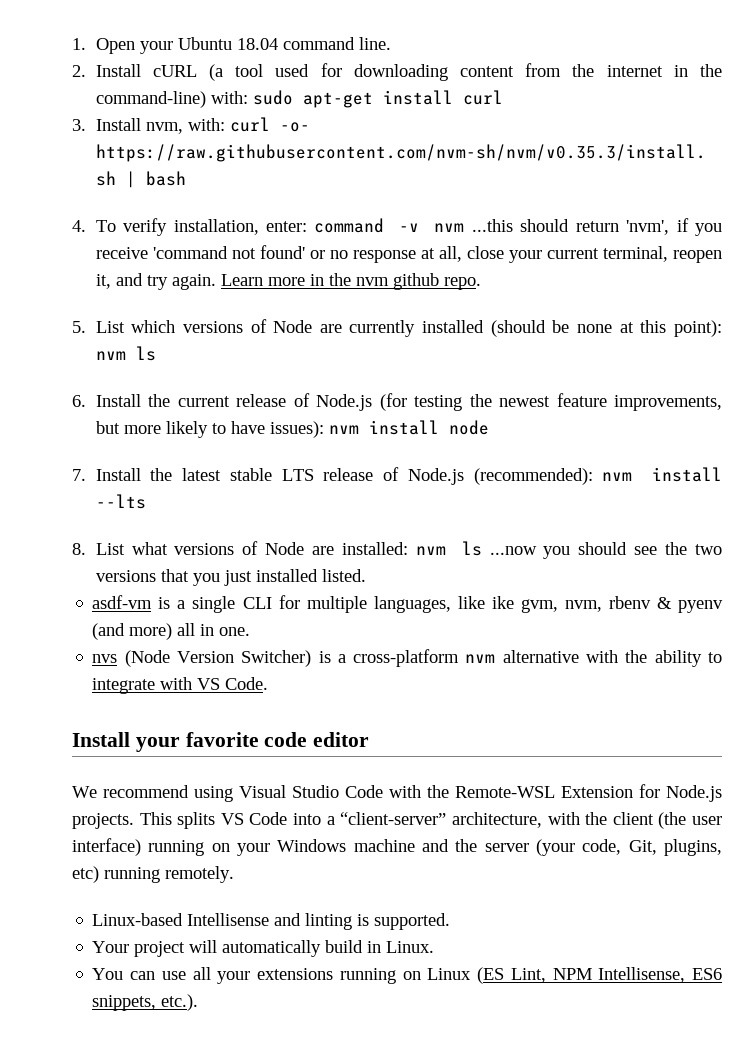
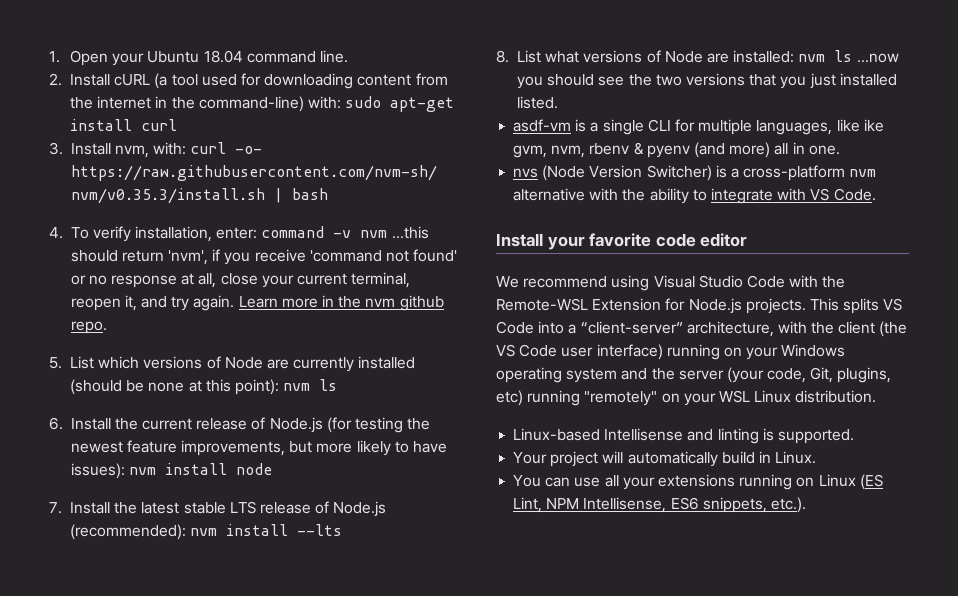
(687, 820) none -> [496,344,558,357] VS Code
[353,839,415,852] machine -> [496,367,618,383] operating system
[165,866,234,883] remotely. -> [584,390,877,406] "remotely" on your WSL Linux distribution.

